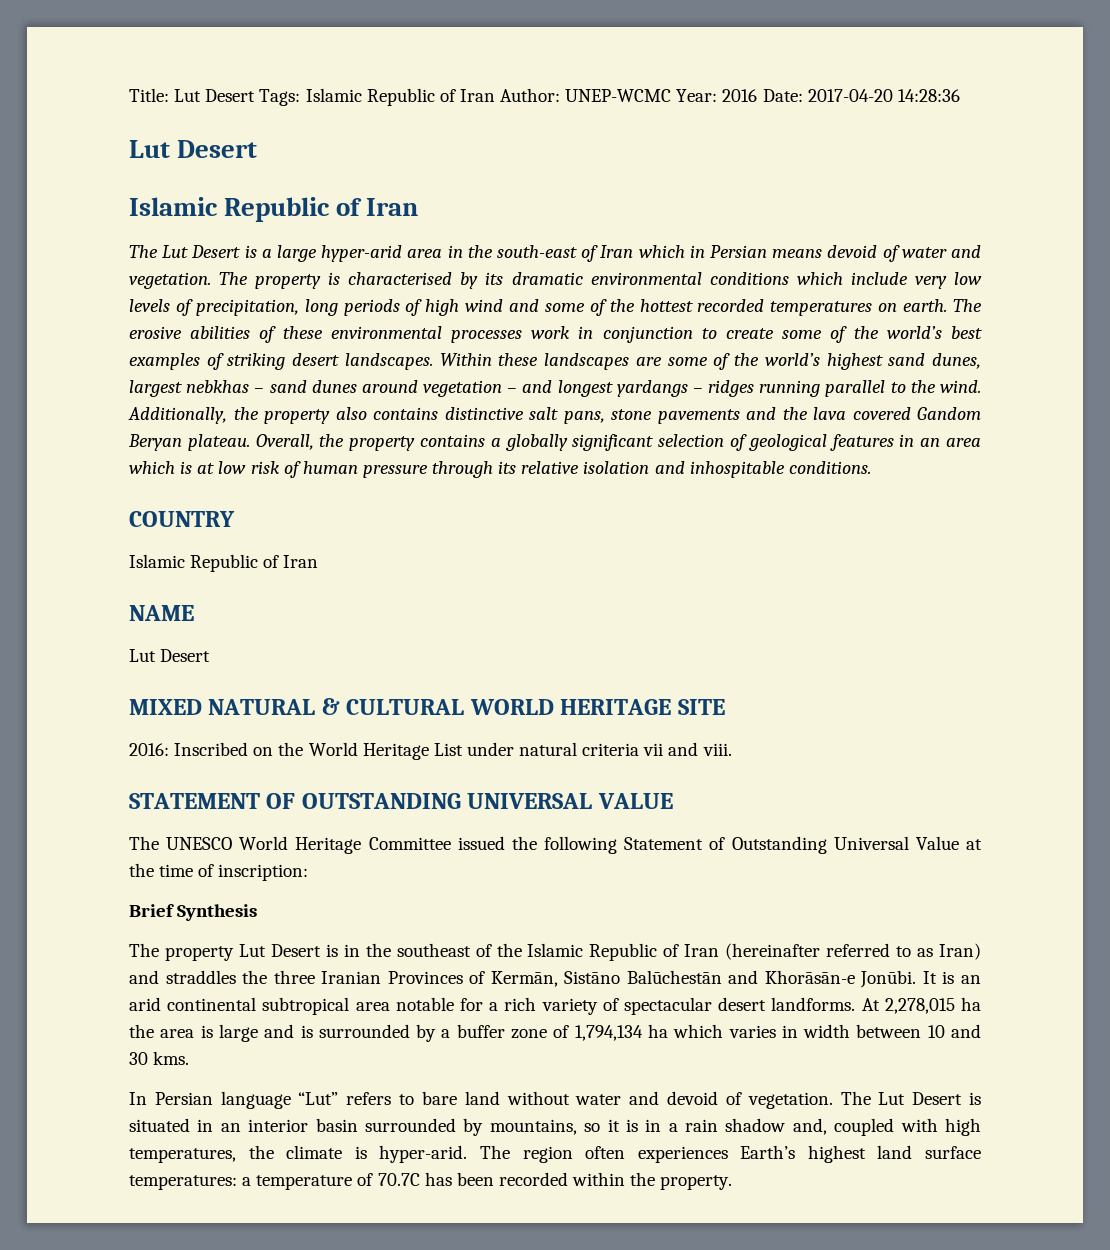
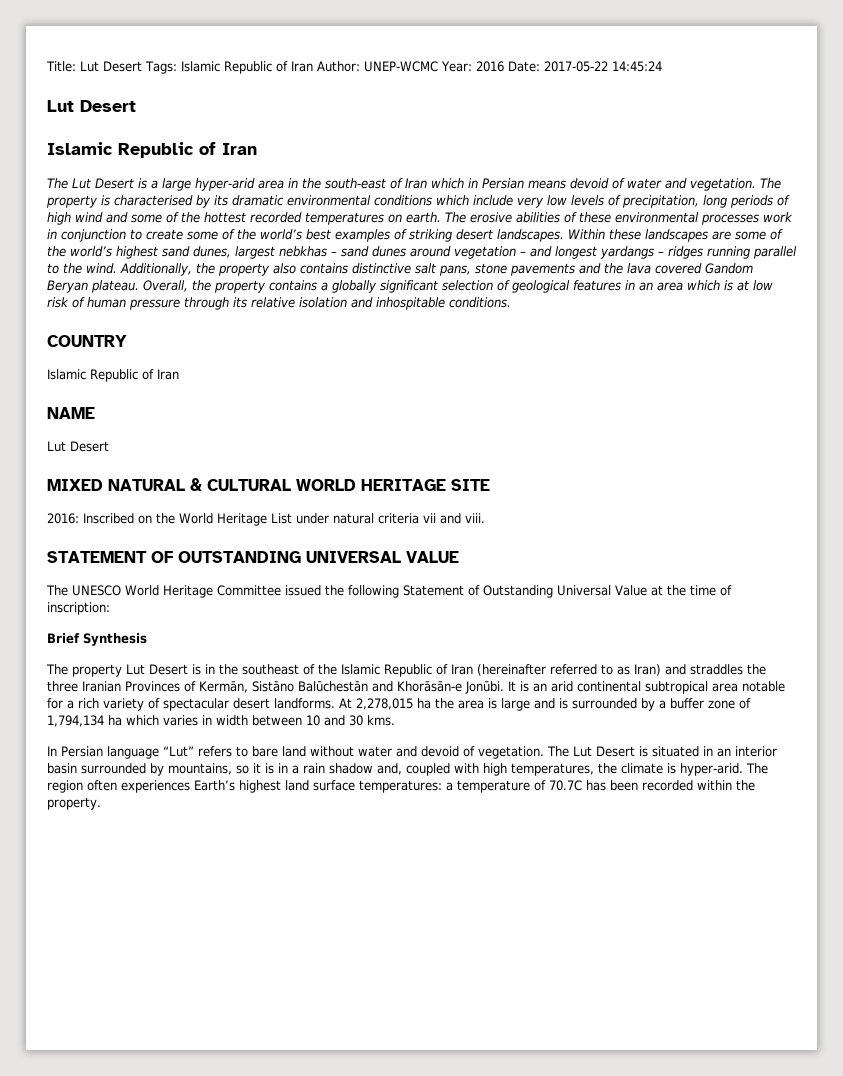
[807,89,960,102] 2017-04-20 14:28:36 -> [543,61,662,72] 2017-05-22 14:45:24

